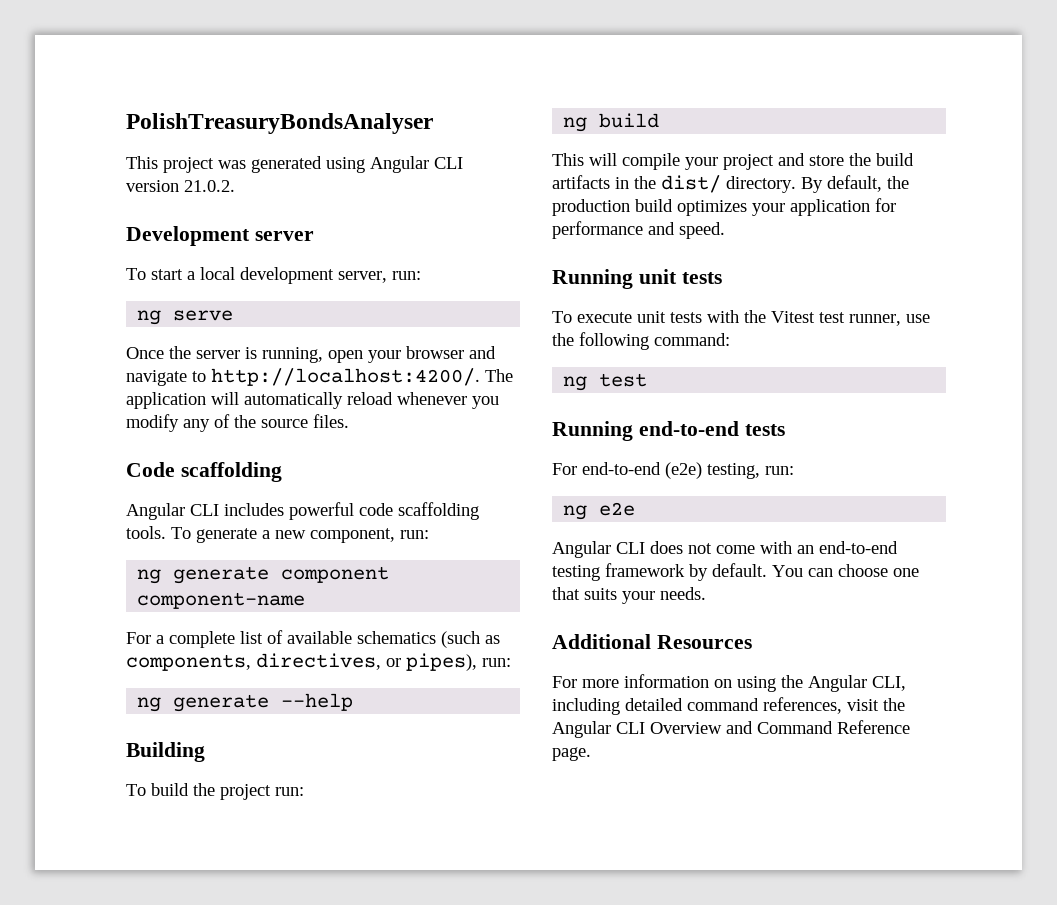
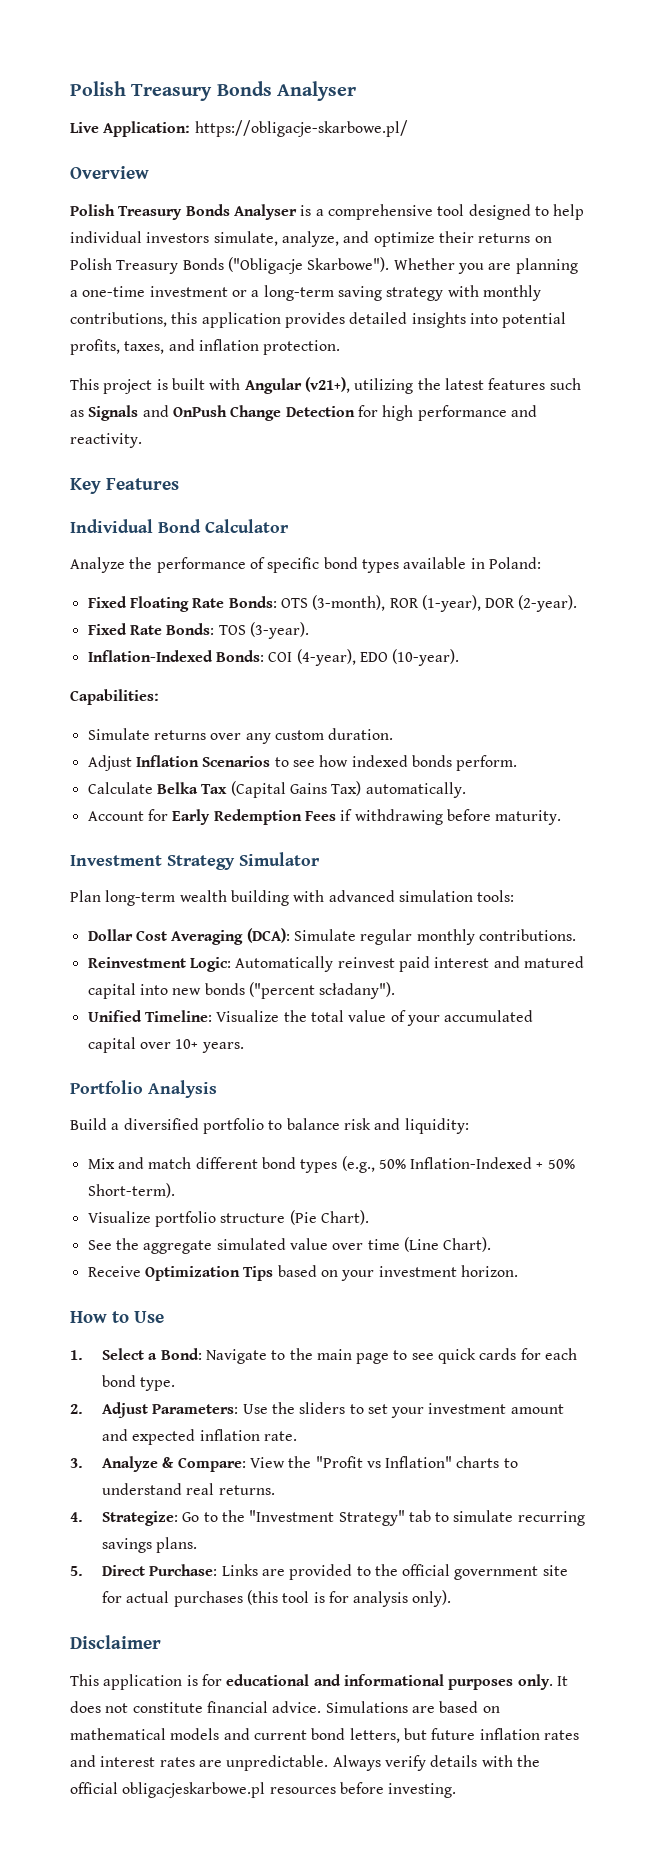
[126,113,433,134] [126,156,463,173] [126,180,235,192] [126,226,314,246] [126,267,421,284] [137,310,234,325] [126,346,496,363] [126,368,513,386] [126,392,499,409] [126,414,349,432] [126,462,282,482] [126,502,479,520] [126,526,429,543] [137,566,390,584] [137,592,306,609] [126,630,500,648] [126,653,511,671] [137,693,354,712] [126,742,205,762] [126,783,304,800] [563,113,660,132] [552,153,914,170] [552,175,909,193] [552,198,896,216] [552,221,725,239] [552,269,722,289] [552,310,930,326] [552,332,730,350] [563,373,648,391] [552,421,785,441] [552,462,794,479] [563,502,636,520] [552,541,898,558] [552,563,919,581] [552,587,706,604] [552,634,752,649] [552,674,906,692] [552,697,905,715] [552,720,910,738] [552,747,591,761] PolishTreasuryBondsAnalyser // This project was generated using Angular CLI version 21.0.2. // Development server // To start a local development server, run: // ng serve // Once the server is running, open your browser and navigate to http://localhost:4200/. The application will automatically reload whenever you modify any of the source files. // Code scaffolding // Angular CLI includes powerful code scaffolding tools. To generate a new component, run: // ng generate component component-name // For a complete list of available schematics (such as components, directives, or pipes), run: // ng generate --help // Building // To build the project run: // ng build // This will compile your project and store the build artifacts in the dist/ directory. By default, the production build optimizes your application for performance and speed. // Running unit tests // To execute unit tests with the Vitest test runner, use the following command: // ng test // Running end-to-end tests // For end-to-end (e2e) testing, run: // ng e2e // Angular CLI does not come with an end-to-end testing framework by default. You can choose one that suits your needs. // Additional Resources // For more information on using the Angular CLI, including detailed command references, visit the Angular CLI Overview and Command Reference page. -> [70,81,357,101] [70,120,408,137] [70,166,149,179] [70,204,585,220] [70,231,552,247] [70,257,578,274] [70,285,541,301] [70,312,567,328] [70,339,341,355] [70,377,581,394] [70,405,537,421] [70,433,142,448] [70,478,179,494] [70,519,289,533] [70,557,541,573] [87,595,578,612] [87,622,309,639] [87,649,460,666] [70,689,159,705] [87,728,394,744] [87,755,518,771] [87,781,466,798] [87,809,562,825] [70,852,320,870] [70,890,515,906] [87,928,576,945] [87,956,584,972] [87,982,396,999] [87,1010,534,1026] [87,1037,244,1053] [70,1080,217,1098] [70,1118,469,1134] [87,1156,575,1173] [87,1183,175,1198] [87,1210,369,1227] [87,1237,492,1254] [87,1265,518,1281] [70,1311,164,1323] [70,1348,578,1364] [101,1375,176,1391] [70,1402,564,1418] [101,1429,297,1445] [70,1456,518,1472] [101,1483,275,1495] [70,1510,585,1526] [101,1537,198,1553] [70,1564,568,1580] [101,1590,452,1607] [70,1635,161,1649] [70,1674,568,1690] [70,1701,500,1713] [70,1728,579,1743] [70,1755,540,1771] [70,1782,457,1798] Polish Treasury Bonds Analyser // Live Application: https://obligacje-skarbowe.pl/ // Overview // Polish Treasury Bonds Analyser is a comprehensive tool designed to help individual investors simulate, analyze, and optimize their returns on Polish Treasury Bonds ("Obligacje Skarbowe"). Whether you are planning a one-time investment or a long-term saving strategy with monthly contributions, this application provides detailed insights into potential profits, taxes, and inflation protection. // This project is built with Angular (v21+), utilizing the latest features such as Signals and OnPush Change Detection for high performance and reactivity. // Key Features // Individual Bond Calculator // Analyze the performance of specific bond types available in Poland: // Fixed Floating Rate Bonds: OTS (3-month), ROR (1-year), DOR (2-year). // Fixed Rate Bonds: TOS (3-year). // Inflation-Indexed Bonds: COI (4-year), EDO (10-year). // Capabilities: // Simulate returns over any custom duration. // Adjust Inflation Scenarios to see how indexed bonds perform. // Calculate Belka Tax (Capital Gains Tax) automatically. // Account for Early Redemption Fees if withdrawing before maturity. // Investment Strategy Simulator // Plan long-term wealth building with advanced simulation tools: // Dollar Cost Averaging (DCA): Simulate regular monthly contributions. // Reinvestment Logic: Automatically reinvest paid interest and matured capital into new bonds ("percent scładany"). // Unified Timeline: Visualize the total value of your accumulated capital over 10+ years. // Portfolio Analysis // Build a diversified portfolio to balance risk and liquidity: // Mix and match different bond types (e.g., 50% Inflation-Indexed + 50% Short-term). // Visualize portfolio structure (Pie Chart). // See the aggregate simulated value over time (Line Chart). // Receive Optimization Tips based on your investment horizon. // How to Use // 1. Select a Bond: Navigate to the main page to see quick cards for each bond type. // 2. Adjust Parameters: Use the sliders to set your investment amount and expected inflation rate. // 3. Analyze & Compare: View the "Profit vs Inflation" charts to understand real returns. // 4. Strategize: Go to the "Investment Strategy" tab to simulate recurring savings plans. // 5. Direct Purchase: Links are provided to the official government site for actual purchases (this tool is for analysis only). // Disclaimer // This application is for educational and informational purposes only. It does not constitute financial advice. Simulations are based on mathematical models and current bond letters, but future inflation rates and interest rates are unpredictable. Always verify details with the official obligacjeskarbowe.pl resources before investing.

